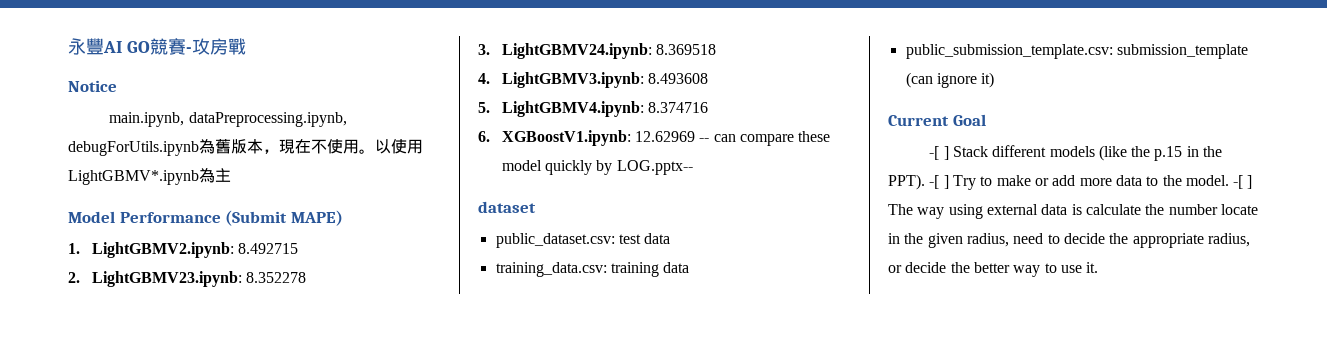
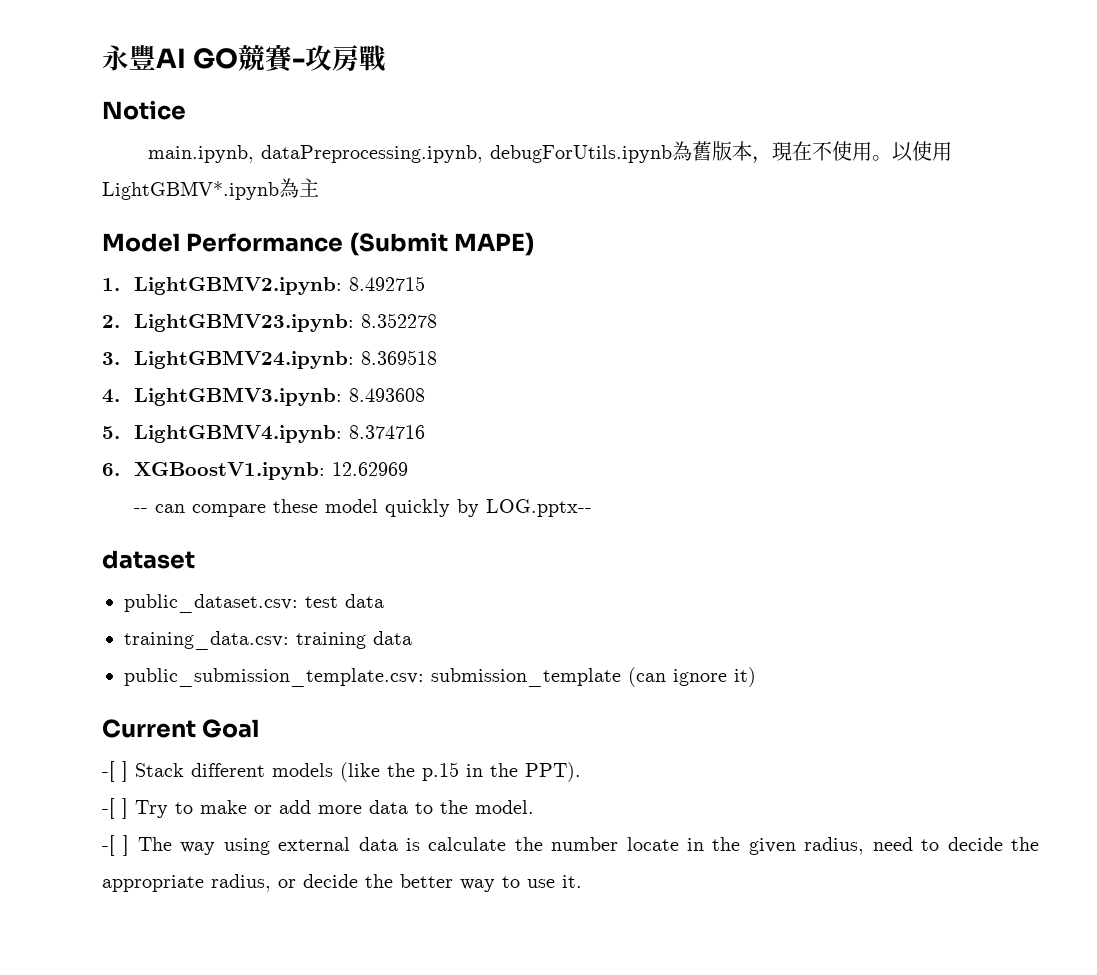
(696, 136) none -> (408, 469) //
(925, 182) none -> (581, 772) //
(1229, 180) none -> (534, 807) //

